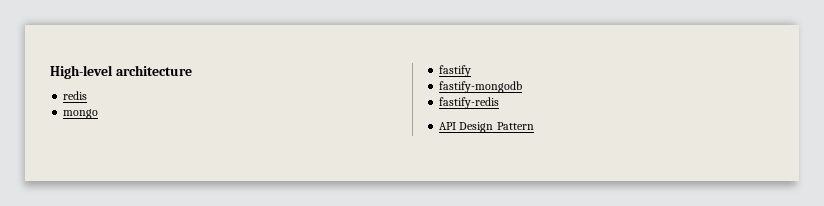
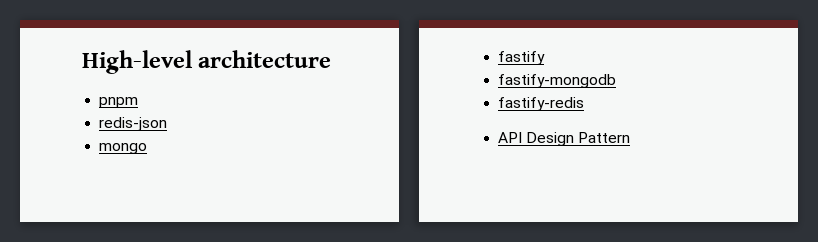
[63,91,88,100] redis -> [99,97,139,108] [99,117,168,131] pnpm // redis-json

